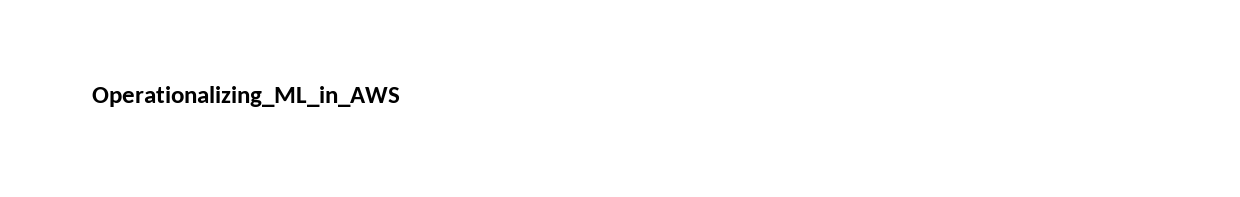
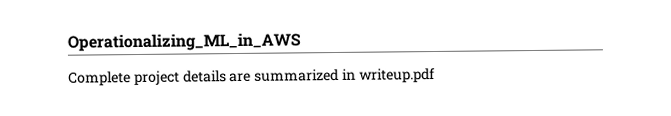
(400, 96) none -> [68,68,435,86] // Complete project details are summarized in writeup.pdf

